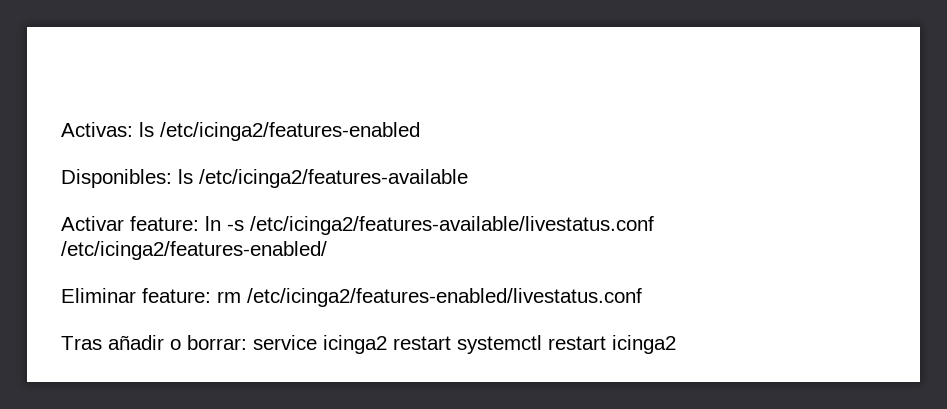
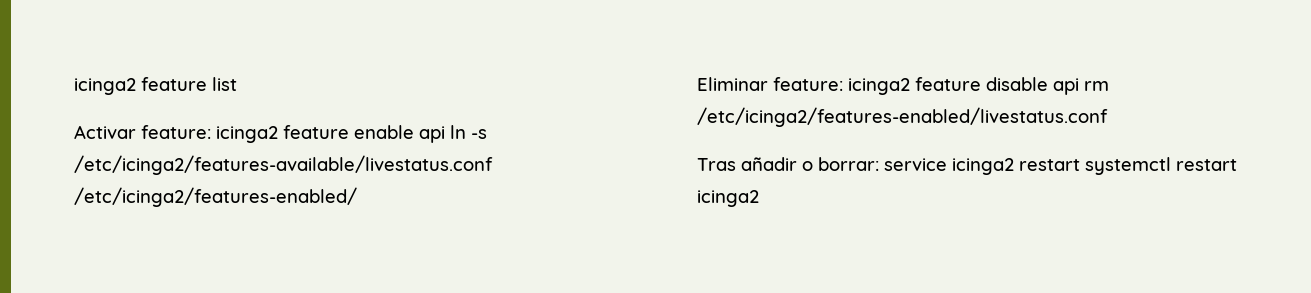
[61,122,420,141] [61,169,468,188] [61,216,199,231] Activas: ls /etc/icinga2/features-enabled // Disponibles: ls /etc/icinga2/features-available // Activar feature: -> [74,77,237,95] [74,125,445,143] icinga2 feature list // Activar feature: icinga2 feature enable api
(211, 295) none -> [848,77,1079,95] icinga2 feature disable api

